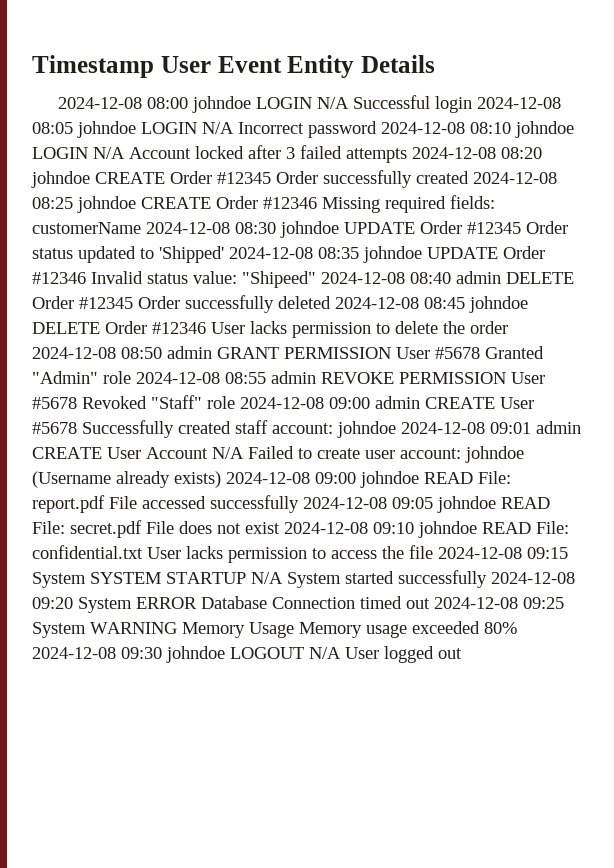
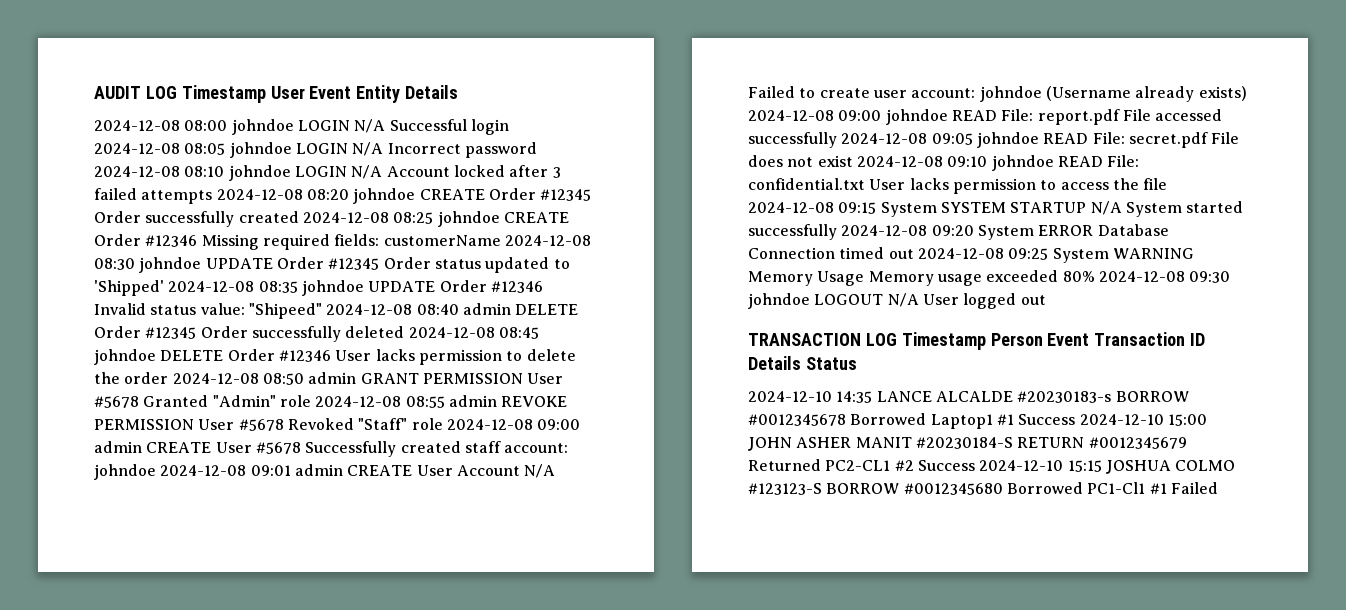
(32, 66) none -> [94,86,177,99] AUDIT LOG
(462, 653) none -> [748,332,1206,350] [748,356,857,370] [748,391,1189,403] [748,413,1207,429] [748,437,1187,451] [748,459,1236,474] [748,482,1218,495] // TRANSACTION LOG Timestamp Person Event Transaction ID Details Status // 2024-12-10 14:35 LANCE ALCALDE #20230183-s BORROW #0012345678 Borrowed Laptop1 #1 Success 2024-12-10 15:00 JOHN ASHER MANIT #20230184-S RETURN #0012345679 Returned PC2-CL1 #2 Success 2024-12-10 15:15 JOSHUA COLMO #123123-S BORROW #0012345680 Borrowed PC1-Cl1 #1 Failed

